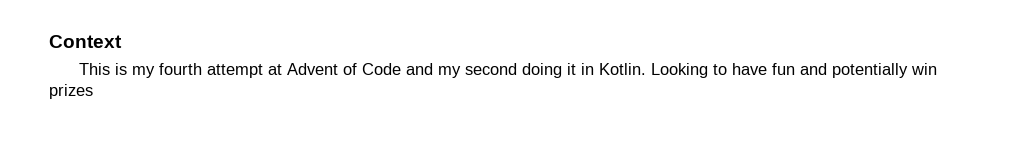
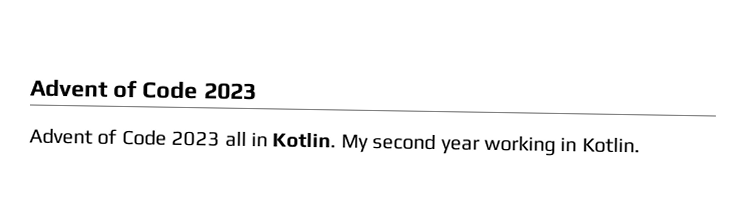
[49,35,122,48] [78,63,937,78] [49,84,93,99] Context // This is my fourth attempt at Advent of Code and my second doing it in Kotlin. Looking to have fun and potentially win prizes -> [30,78,257,101] [29,128,640,156] Advent of Code 2023 // Advent of Code 2023 all in Kotlin. My second year working in Kotlin.

